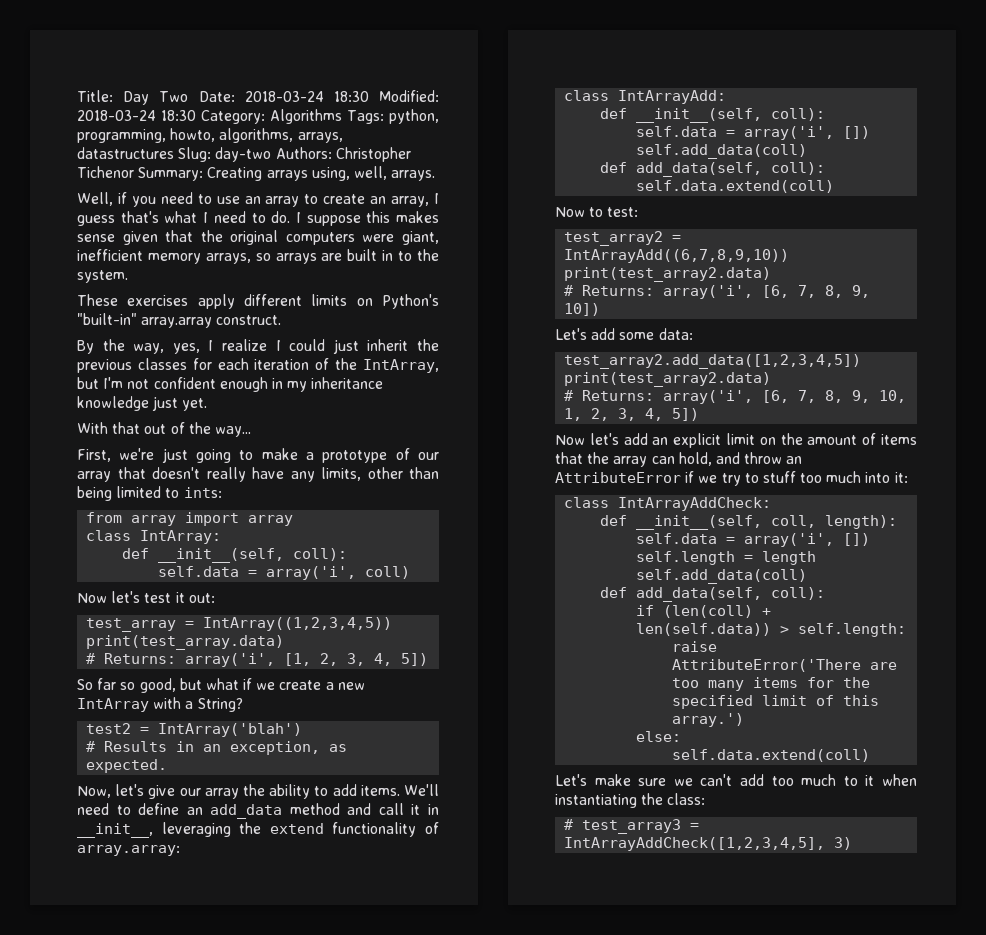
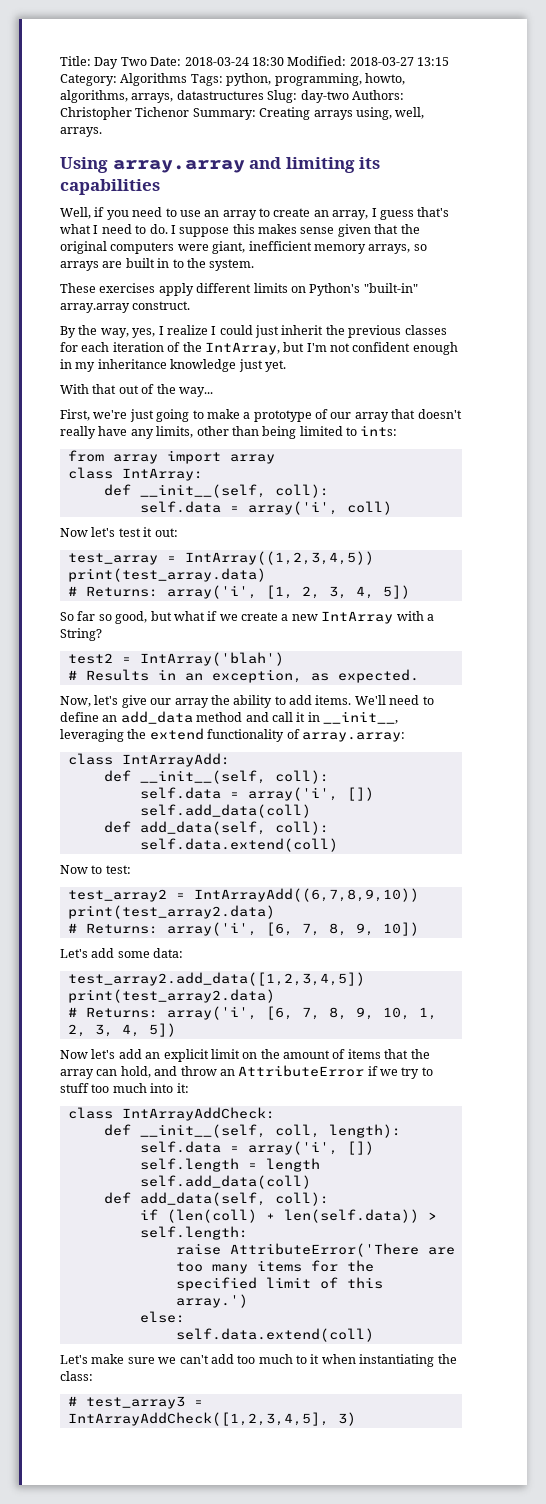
[77,110,197,121] 2018-03-24 18:30 -> [349,57,449,66] 2018-03-27 13:15
(436, 175) none -> [60,157,381,173] [60,179,160,195] // Using array.array and limiting its capabilities

